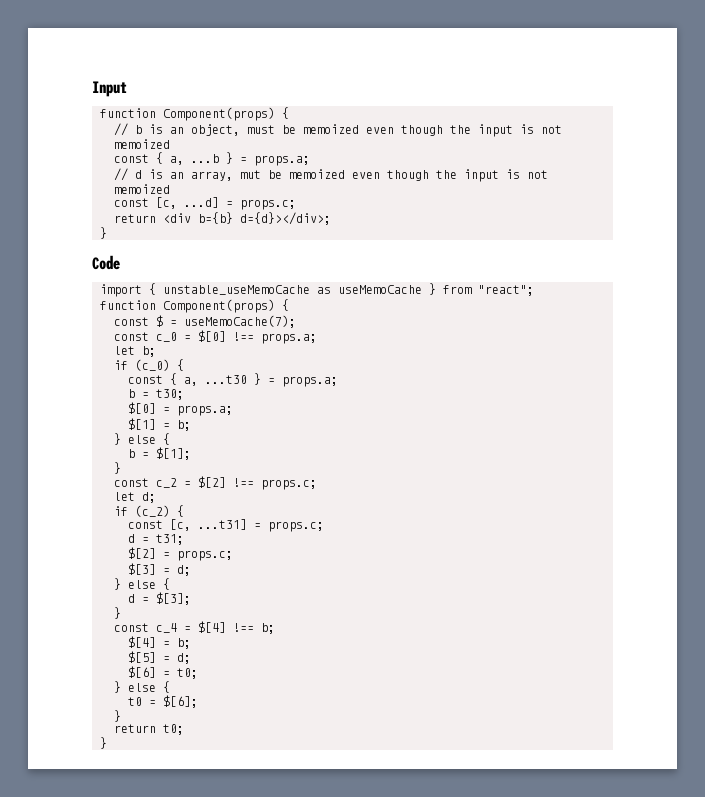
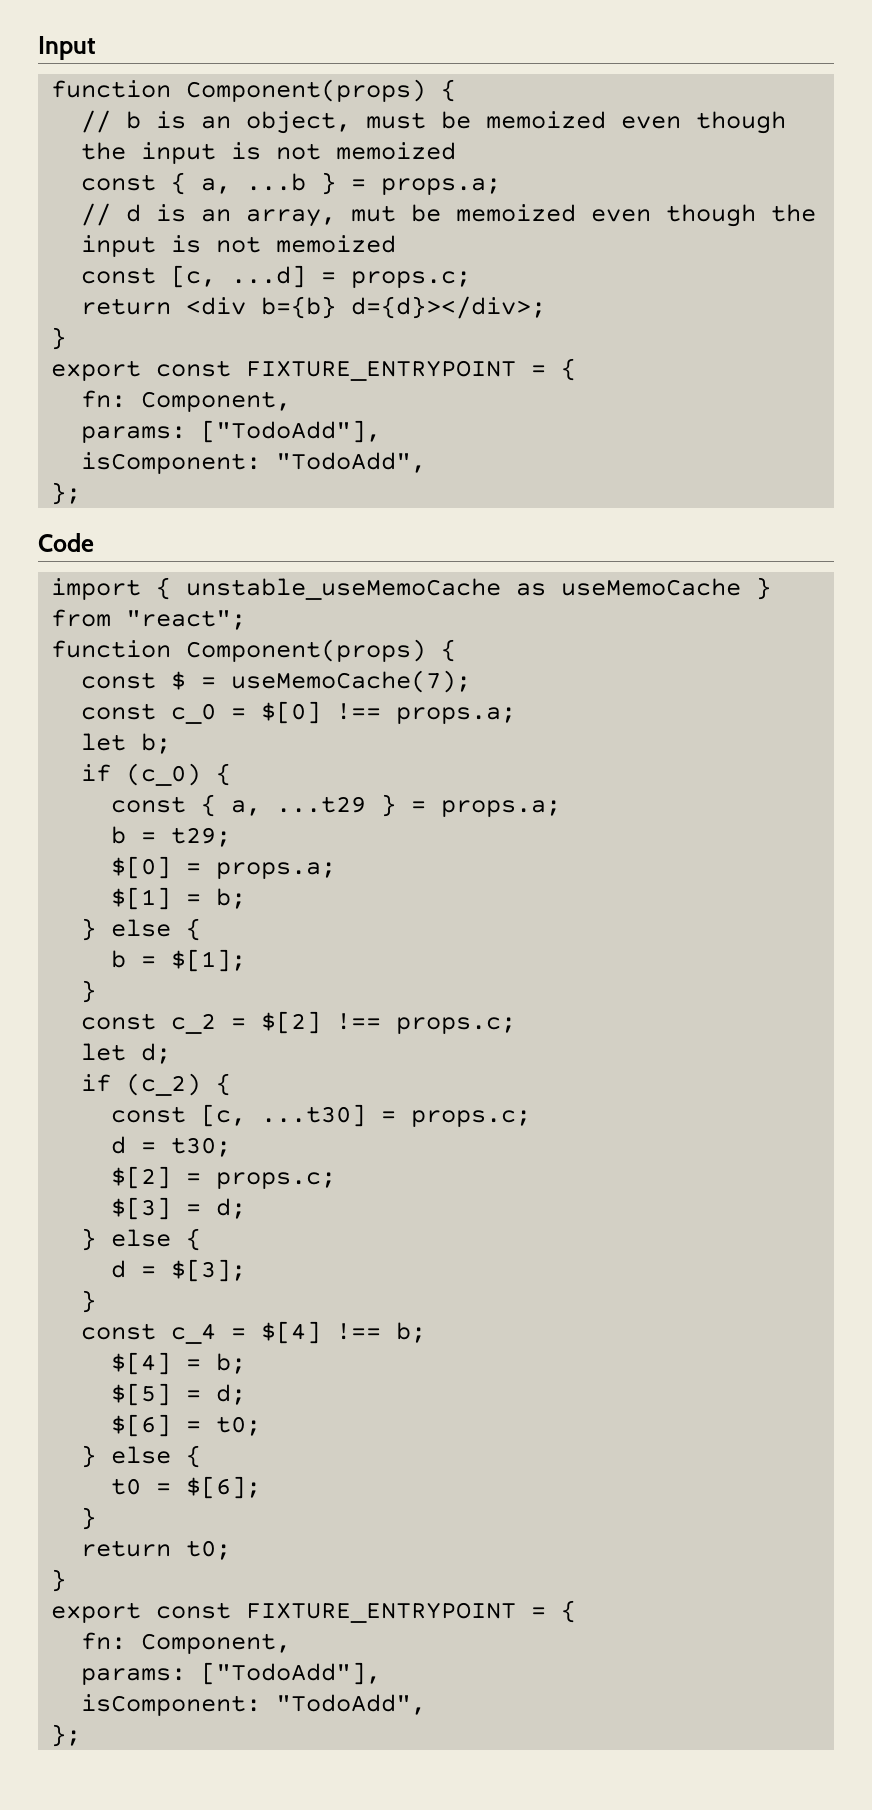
(107, 233) none -> [51,358,577,381] [81,390,292,412] [81,420,382,443] [81,452,427,474] [51,482,82,505] // export const FIXTURE_ENTRYPOINT = { // fn: Component, // params: ["TodoAdd"], // isComponent: "TodoAdd", // };
[204,375,247,384] ...t30 -> [276,796,367,813] ...t29
[155,389,184,400] t30; -> [171,827,232,847] t29;
[197,519,247,530] ...t31] -> [261,1104,367,1127] ...t30]
[155,534,184,545] t31; -> [171,1137,232,1157] t30;
(107, 743) none -> [51,1600,577,1623] [81,1632,292,1654] [81,1662,382,1685] [81,1694,427,1716] [51,1724,82,1747] // export const FIXTURE_ENTRYPOINT = { // fn: Component, // params: ["TodoAdd"], // isComponent: "TodoAdd", // };

